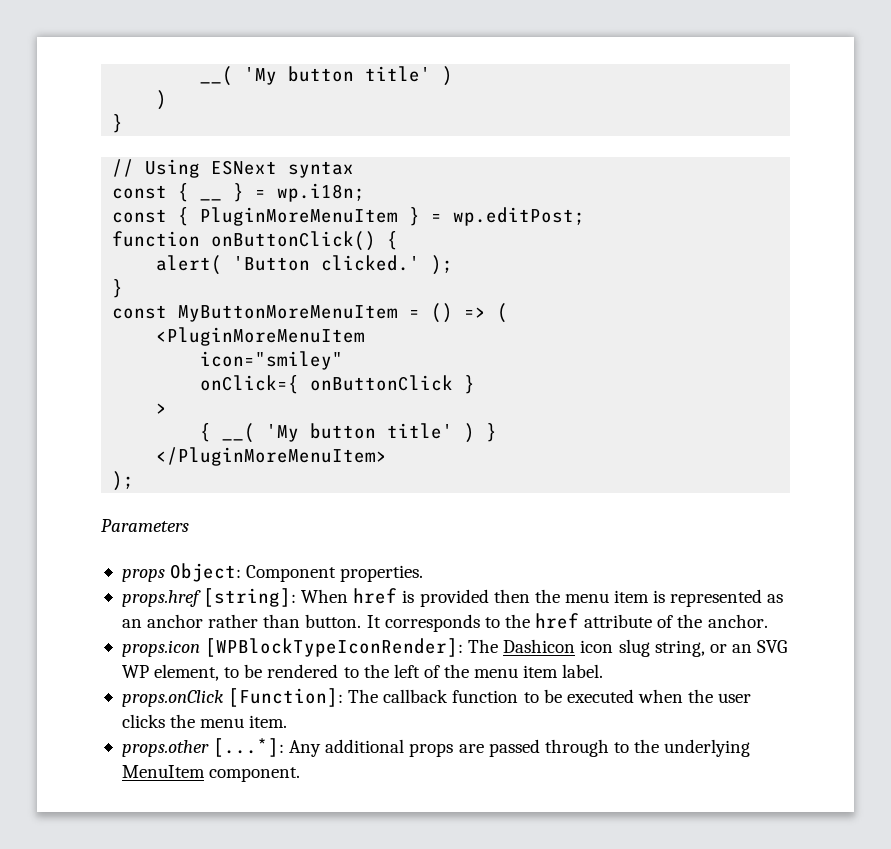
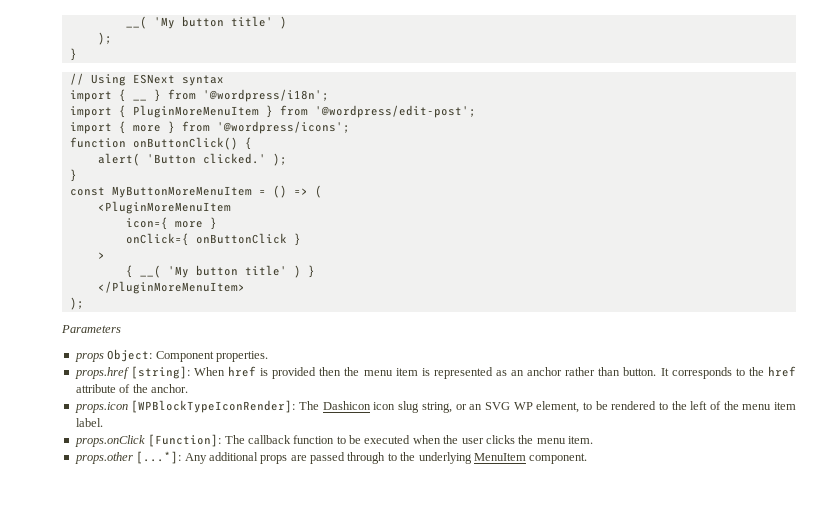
[156,90,168,110] ) -> [97,32,112,45] );
[112,185,168,199] const -> [69,90,112,102] import
[255,183,366,202] [112,207,586,226] = wp.i18n; // const { PluginMoreMenuItem } = wp.editPost; -> [167,89,329,102] [69,105,476,118] [69,121,350,134] from '@wordpress/i18n'; // import { PluginMoreMenuItem } from '@wordpress/edit-post'; // import { more } from '@wordpress/icons';
[200,351,344,370] icon="smiley" -> [125,217,217,230] icon={ more }

